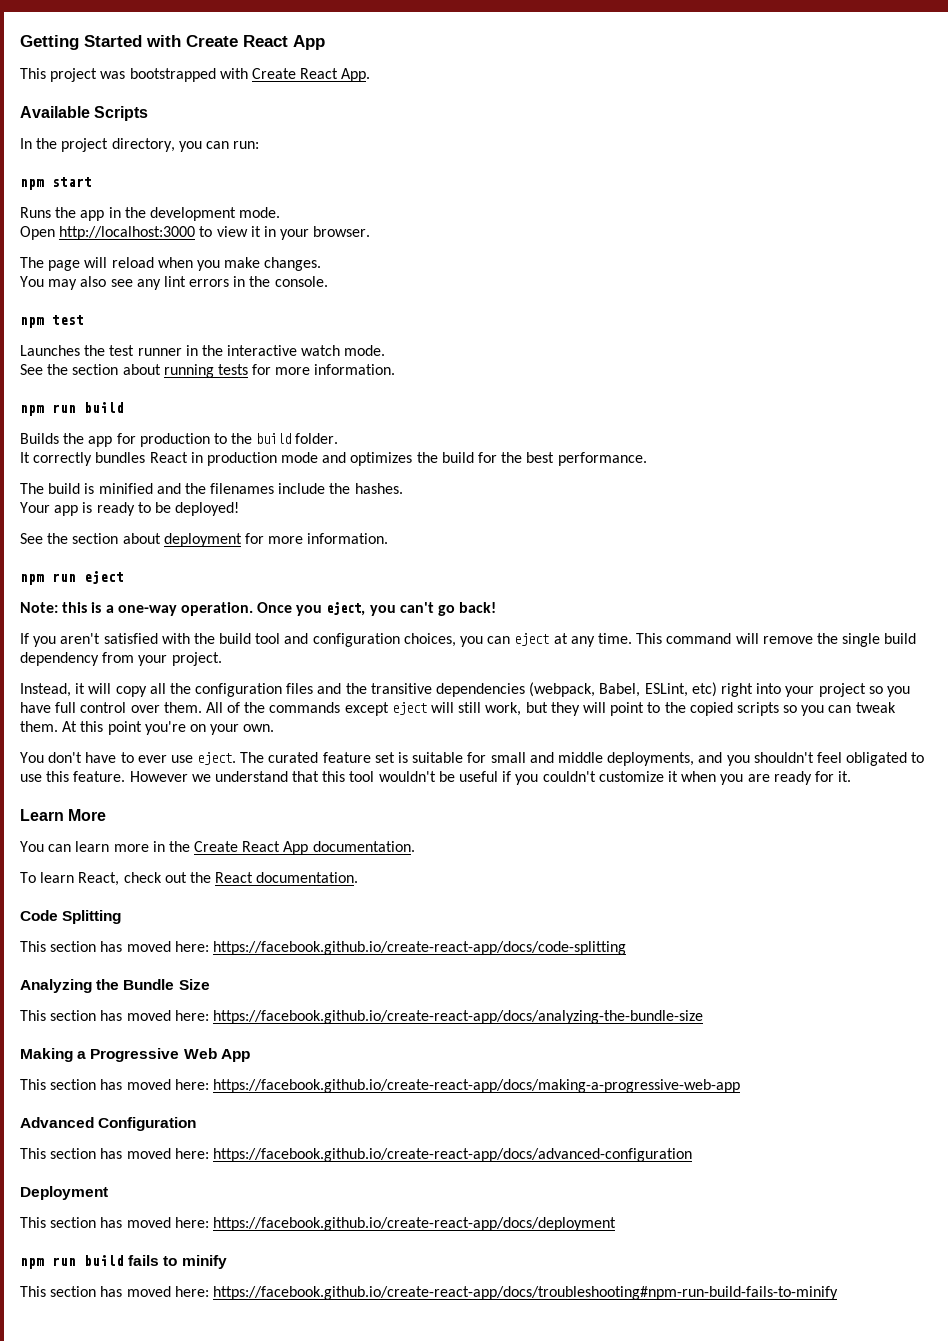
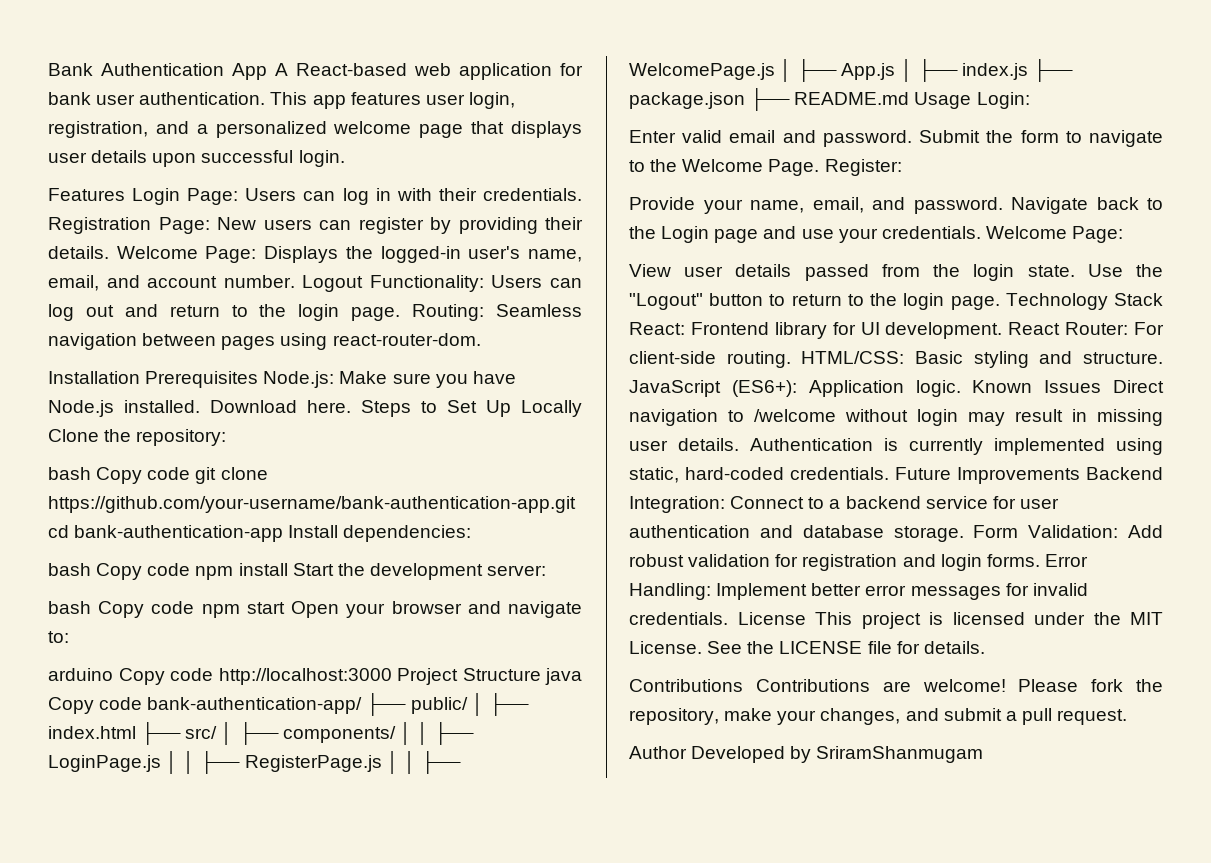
[20,35,325,50] [20,68,371,82] [20,106,149,121] [20,138,260,152] [20,177,92,190] [20,207,281,221] [20,226,371,240] [20,257,322,271] [20,276,328,290] [20,315,84,328] [20,345,386,356] [20,364,396,378] [20,402,124,416] [20,433,339,447] [20,452,647,466] [20,483,403,494] [20,502,240,516] [20,533,389,547] [20,571,124,585] [20,602,497,616] [20,633,917,647] [20,652,222,666] [20,682,910,697] [20,702,896,716] [20,721,275,735] [20,752,925,766] [20,771,852,785] [20,809,107,821] [20,841,415,855] [20,872,359,886] [20,910,122,924] [20,941,626,955] [20,979,210,993] [20,1010,703,1024] [20,1048,250,1062] [20,1079,740,1093] [20,1117,197,1131] [20,1148,692,1162] [20,1186,108,1200] [20,1217,616,1231] [20,1255,227,1269] [20,1286,838,1300] Getting Started with Create React App // This project was bootstrapped with Create React App. // Available Scripts // In the project directory, you can run: // npm start // Runs the app in the development mode. // Open http://localhost:3000 to view it in your browser. // The page will reload when you make changes. // You may also see any lint errors in the console. // npm test // Launches the test runner in the interactive watch mode. // See the section about running tests for more information. // npm run build // Builds the app for production to the build folder. // It correctly bundles React in production mode and optimizes the build for the best performance. // The build is minified and the filenames include the hashes. // Your app is ready to be deployed! // See the section about deployment for more information. // npm run eject // Note: this is a one-way operation. Once you eject, you can't go back! // If you aren't satisfied with the build tool and configuration choices, you can eject at any time. This command will remove the single build dependency from your project. // Instead, it will copy all the configuration files and the transitive dependencies (webpack, Babel, ESLint, etc) right into your project so you have full control over them. All of the commands except eject will still work, but they will point to the copied scripts so you can tweak them. At this point you're on your own. // You don't have to ever use eject. The curated feature set is suitable for small and middle deployments, and you shouldn't feel obligated to use this feature. However we understand that this tool wouldn't be useful if you couldn't customize it when you are ready for it. // Learn More // You can learn more in the Create React App documentation. // To learn React, check out the React documentation. // Code Splitting // This section has moved here: https://facebook.github.io/create-react-app/docs/code-splitting // Analyzing the Bundle Size // This section has moved here: https://facebook.github.io/create-react-app/docs/analyzing-the-bundle-size // Making a Progressive Web App // This section has moved here: https://facebook.github.io/create-react-app/docs/making-a-progressive-web-app // Advanced Configuration // This section has moved here: https://facebook.github.io/create-react-app/docs/advanced-configuration // Deployment // This section has moved here: https://facebook.github.io/create-react-app/docs/deployment // npm run build fails to minify // This section has moved here: https://facebook.github.io/create-react-app/docs/troubleshooting#npm-run-build-fails-to-minify -> [48,63,583,80] [48,92,515,109] [48,121,583,138] [48,150,345,167] [48,188,582,205] [48,217,583,234] [48,246,582,263] [48,275,582,292] [48,304,582,321] [48,333,481,350] [48,371,516,388] [48,400,582,417] [48,429,227,446] [48,467,268,484] [48,496,576,513] [48,525,472,542] [48,563,547,580] [48,601,582,618] [48,631,69,643] [48,668,582,685] [48,693,529,716] [48,722,475,745] [48,751,461,774] [629,59,1073,82] [629,88,1030,111] [629,130,1163,147] [629,159,902,176] [629,197,1163,214] [629,226,1124,243] [629,264,1163,281] [629,293,1163,310] [629,322,1164,339] [629,351,1163,368] [629,380,1164,397] [629,409,1163,426] [629,438,1163,455] [629,467,1163,484] [629,496,1059,513] [629,525,1163,542] [629,554,1088,571] [629,583,1088,600] [629,612,1163,629] [629,641,985,654] [629,679,1163,692] [629,708,1128,725] [629,746,984,763] Bank Authentication App A React-based web application for bank user authentication. This app features user login, registration, and a personalized welcome page that displays user details upon successful login. // Features Login Page: Users can log in with their credentials. Registration Page: New users can register by providing their details. Welcome Page: Displays the logged-in user's name, email, and account number. Logout Functionality: Users can log out and return to the login page. Routing: Seamless navigation between pages using react-router-dom. // Installation Prerequisites Node.js: Make sure you have Node.js installed. Download here. Steps to Set Up Locally Clone the repository: // bash Copy code git clone https://github.com/your-username/bank-authentication-app.git cd bank-authentication-app Install dependencies: // bash Copy code npm install Start the development server: // bash Copy code npm start Open your browser and navigate to: // arduino Copy code http://localhost:3000 Project Structure java Copy code bank-authentication-app/ ├── public/ │ ├── index.html ├── src/ │ ├── components/ │ │ ├── LoginPage.js │ │ ├── RegisterPage.js │ │ ├── WelcomePage.js │ ├── App.js │ ├── index.js ├── package.json ├── README.md Usage Login: // Enter valid email and password. Submit the form to navigate to the Welcome Page. Register: // Provide your name, email, and password. Navigate back to the Login page and use your credentials. Welcome Page: // View user details passed from the login state. Use the "Logout" button to return to the login page. Technology Stack React: Frontend library for UI development. React Router: For client-side routing. HTML/CSS: Basic styling and structure. JavaScript (ES6+): Application logic. Known Issues Direct navigation to /welcome without login may result in missing user details. Authentication is currently implemented using static, hard-coded credentials. Future Improvements Backend Integration: Connect to a backend service for user authentication and database storage. Form Validation: Add robust validation for registration and login forms. Error Handling: Implement better error messages for invalid credentials. License This project is licensed under the MIT License. See the LICENSE file for details. // Contributions Contributions are welcome! Please fork the repository, make your changes, and submit a pull request. // Author Developed by SriramShanmugam

